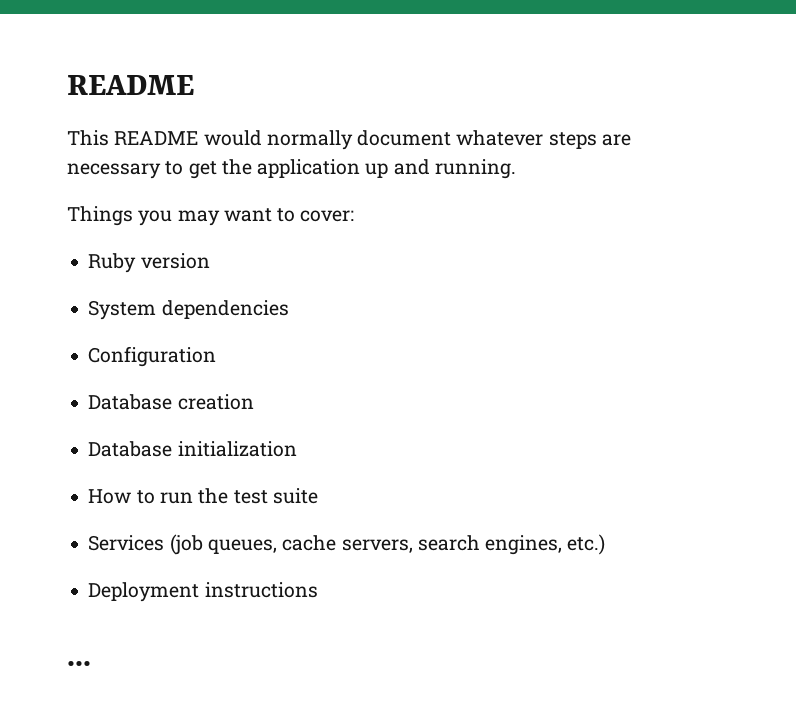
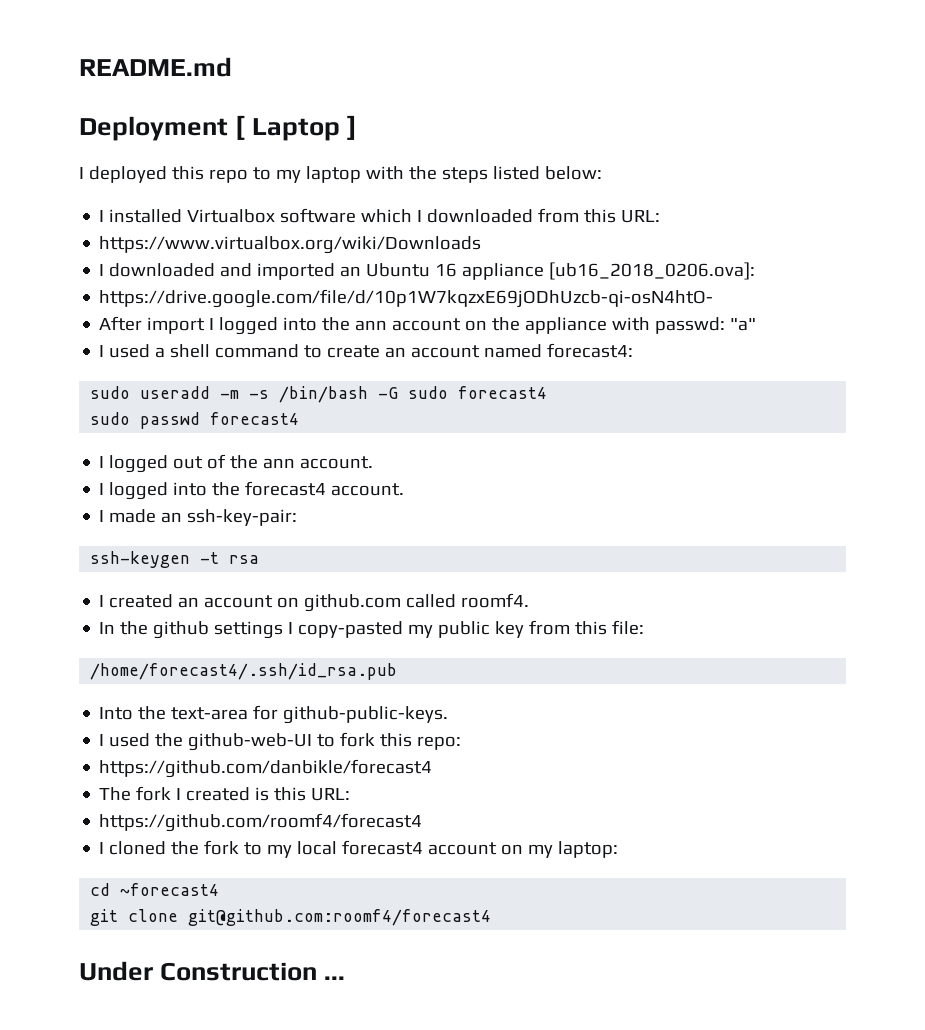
[67,75,194,95] [67,130,631,150] [67,159,516,179] [67,206,355,226] [88,253,210,273] [88,300,289,320] [88,346,217,367] [88,394,254,410] [88,441,297,457] [88,488,318,504] [88,534,606,555] [88,582,318,602] README // This README would normally document whatever steps are necessary to get the application up and running. // Things you may want to cover: // Ruby version // System dependencies // Configuration // Database creation // Database initialization // How to run the test suite // Services (job queues, cache servers, search engines, etc.) // Deployment instructions // -> [79,57,232,77] [79,115,358,141] [79,166,602,183] [99,208,661,223] [99,236,482,254] [99,262,756,280] [99,289,714,308] [99,316,757,335] [99,343,634,358] [90,386,548,403] [90,412,300,429] [99,454,374,473] [99,481,405,500] [99,509,298,526] [90,551,260,568] [99,593,530,612] [99,620,645,639] [90,663,398,680] [99,705,449,724] [99,732,462,751] [99,759,433,778] [99,786,351,801] [99,813,423,832] [99,840,619,858] [90,883,220,896] [90,909,492,926] [79,961,318,981] README.md // Deployment [ Laptop ] // I deployed this repo to my laptop with the steps listed below: // I installed Virtualbox software which I downloaded from this URL: // https://www.virtualbox.org/wiki/Downloads // I downloaded and imported an Ubuntu 16 appliance [ub16_2018_0206.ova]: // https://drive.google.com/file/d/10p1W7kqzxE69jODhUzcb-qi-osN4htO- // After import I logged into the ann account on the appliance with passwd: "a" // I used a shell command to create an account named forecast4: // sudo useradd -m -s /bin/bash -G sudo forecast4 // sudo passwd forecast4 // I logged out of the ann account. // I logged into the forecast4 account. // I made an ssh-key-pair: // ssh-keygen -t rsa // I created an account on github.com called roomf4. // In the github settings I copy-pasted my public key from this file: // /home/forecast4/.ssh/id_rsa.pub // Into the text-area for github-public-keys. // I used the github-web-UI to fork this repo: // https://github.com/danbikle/forecast4 // The fork I created is this URL: // https://github.com/roomf4/forecast4 // I cloned the fork to my local forecast4 account on my laptop: // cd ~forecast4 // git clone git@github.com:roomf4/forecast4 // Under Construction

